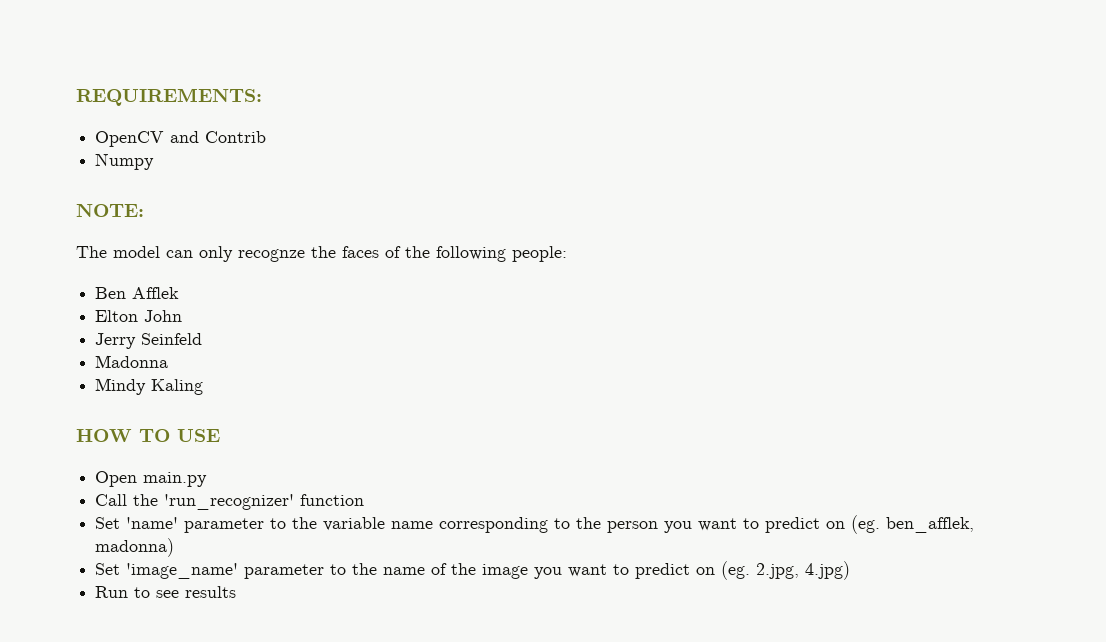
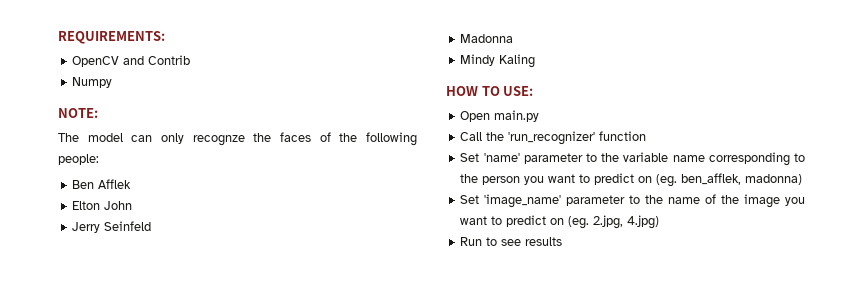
[177,429,220,442] USE -> [503,86,534,96] USE:

